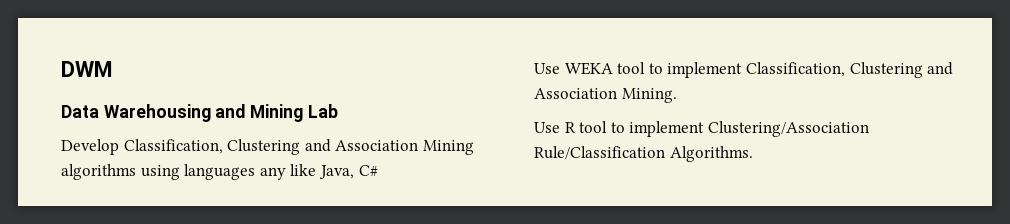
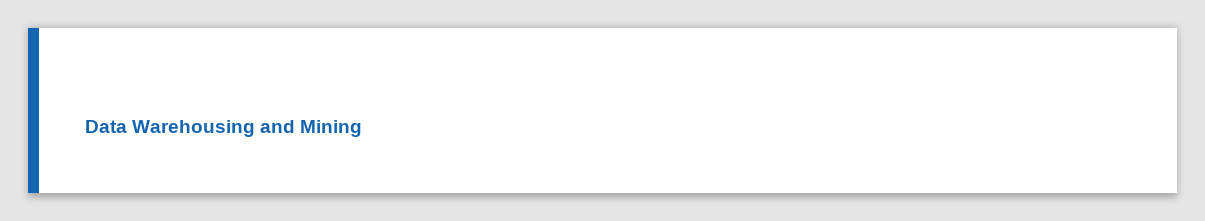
[61,61,113,77] DWM // -> (85, 126) none
[307,104,338,118] [61,139,474,155] [61,164,378,180] [534,62,954,78] [534,88,677,103] [534,121,869,137] [534,146,753,162] Lab // Develop Classification, Clustering and Association Mining algorithms using languages any like Java, C# // Use WEKA tool to implement Classification, Clustering and Association Mining. // Use R tool to implement Clustering/Association Rule/Classification Algorithms. -> (363, 128) none

